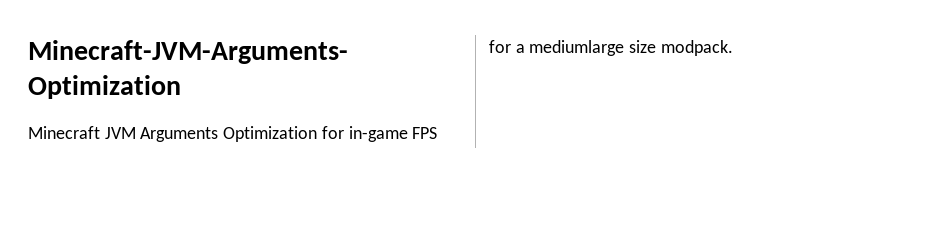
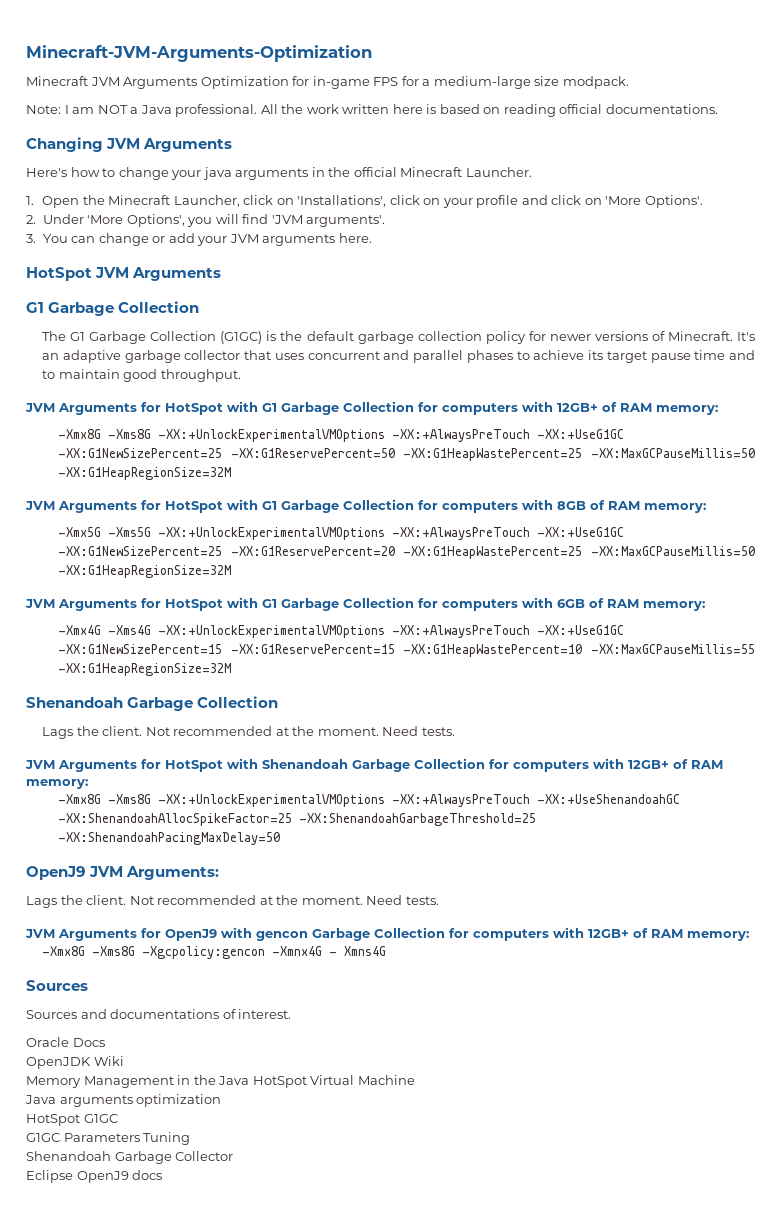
[529,40,625,56] mediumlarge -> [433,76,531,89] medium-large
(733, 48) none -> [26,104,718,117] [26,137,233,152] [26,167,532,180] [26,195,703,208] [26,214,386,227] [26,233,372,246] [26,267,222,281] [26,301,200,316] [42,331,755,344] [42,350,755,363] [42,369,241,382] [25,401,718,415] [58,429,625,442] [58,448,756,461] [58,467,232,480] [25,499,706,513] [58,527,625,540] [58,546,756,559] [58,565,232,578] [25,597,705,611] [58,625,625,638] [58,644,756,657] [58,663,232,676] [26,696,279,711] [42,726,455,739] [25,758,723,772] [26,779,88,789] [58,794,681,807] [58,813,537,826] [58,832,281,845] [26,866,220,880] [26,895,439,908] [25,927,749,941] [42,946,387,959] [26,980,88,991] [26,1009,292,1019] [26,1037,105,1047] [26,1056,124,1069] [26,1075,415,1088] [25,1094,222,1107] [26,1114,118,1126] [26,1132,191,1145] [26,1151,234,1164] [26,1170,163,1183] // Note: I am NOT a Java professional. All the work written here is based on reading official documentations. // Changing JVM Arguments // Here's how to change your java arguments in the official Minecraft Launcher. // 1. Open the Minecraft Launcher, click on 'Installations', click on your profile and click on 'More Options'. // 2. Under 'More Options', you will find 'JVM arguments'. // 3. You can change or add your JVM arguments here. // HotSpot JVM Arguments // G1 Garbage Collection // The G1 Garbage Collection (G1GC) is the default garbage collection policy for newer versions of Minecraft. It's an adaptive garbage collector that uses concurrent and parallel phases to achieve its target pause time and to maintain good throughput. // JVM Arguments for HotSpot with G1 Garbage Collection for computers with 12GB+ of RAM memory: // -Xmx8G -Xms8G -XX:+UnlockExperimentalVMOptions -XX:+AlwaysPreTouch -XX:+UseG1GC -XX:G1NewSizePercent=25 -XX:G1ReservePercent=50 -XX:G1HeapWastePercent=25 -XX:MaxGCPauseMillis=50 -XX:G1HeapRegionSize=32M // JVM Arguments for HotSpot with G1 Garbage Collection for computers with 8GB of RAM memory: // -Xmx5G -Xms5G -XX:+UnlockExperimentalVMOptions -XX:+AlwaysPreTouch -XX:+UseG1GC -XX:G1NewSizePercent=25 -XX:G1ReservePercent=20 -XX:G1HeapWastePercent=25 -XX:MaxGCPauseMillis=50 -XX:G1HeapRegionSize=32M // JVM Arguments for HotSpot with G1 Garbage Collection for computers with 6GB of RAM memory: // -Xmx4G -Xms4G -XX:+UnlockExperimentalVMOptions -XX:+AlwaysPreTouch -XX:+UseG1GC -XX:G1NewSizePercent=15 -XX:G1ReservePercent=15 -XX:G1HeapWastePercent=10 -XX:MaxGCPauseMillis=55 -XX:G1HeapRegionSize=32M // Shenandoah Garbage Collection // Lags the client. Not recommended at the moment. Need tests. // JVM Arguments for HotSpot with Shenandoah Garbage Collection for computers with 12GB+ of RAM memory: // -Xmx8G -Xms8G -XX:+UnlockExperimentalVMOptions -XX:+AlwaysPreTouch -XX:+UseShenandoahGC -XX:ShenandoahAllocSpikeFactor=25 -XX:ShenandoahGarbageThreshold=25 -XX:ShenandoahPacingMaxDelay=50 // OpenJ9 JVM Arguments: // Lags the client. Not recommended at the moment. Need tests. // JVM Arguments for OpenJ9 with gencon Garbage Collection for computers with 12GB+ of RAM memory: // -Xmx8G -Xms8G -Xgcpolicy:gencon -Xmnx4G - Xmns4G // Sources // Sources and documentations of interest. // Oracle Docs // OpenJDK Wiki // Memory Management in the Java HotSpot Virtual Machine // Java arguments optimization // HotSpot G1GC // G1GC Parameters Tuning // Shenandoah Garbage Collector // Eclipse OpenJ9 docs

